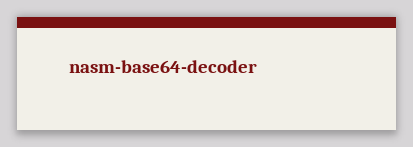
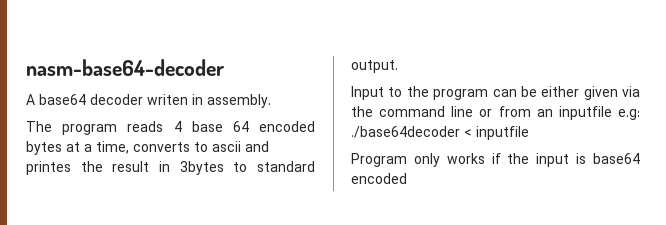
(257, 66) none -> [26,94,271,108] [26,121,315,135] [26,141,269,155] [26,161,315,175] [351,60,398,73] [351,86,640,100] [351,106,640,120] [351,126,529,140] [351,153,640,167] [351,173,407,184] // A base64 decoder writen in assembly. // The program reads 4 base 64 encoded bytes at a time, converts to ascii and printes the result in 3bytes to standard output. // Input to the program can be either given via the command line or from an inputfile e.g: ./base64decoder < inputfile // Program only works if the input is base64 encoded

